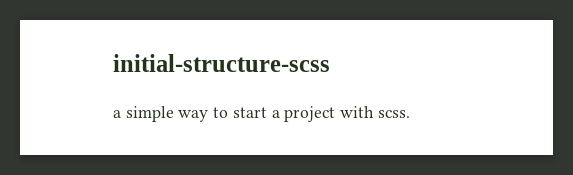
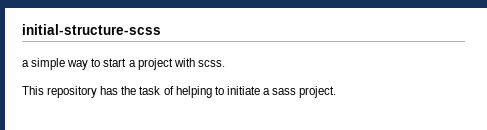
(410, 114) none -> [22,86,337,98] // This repository has the task of helping to initiate a sass project.

